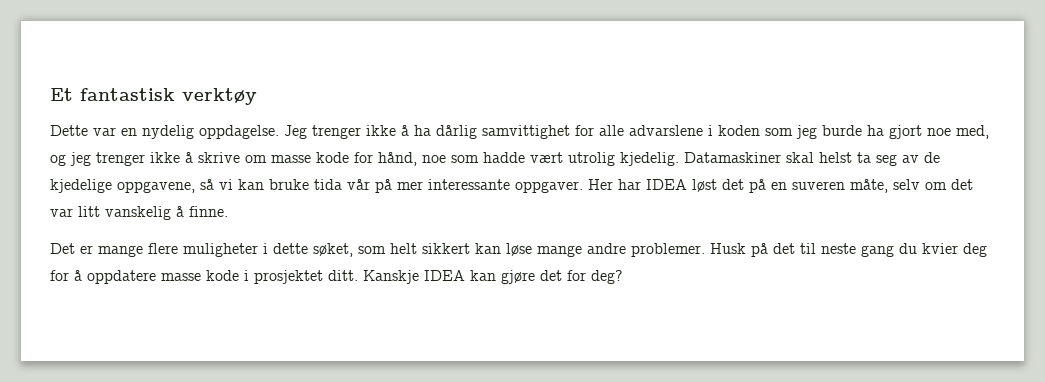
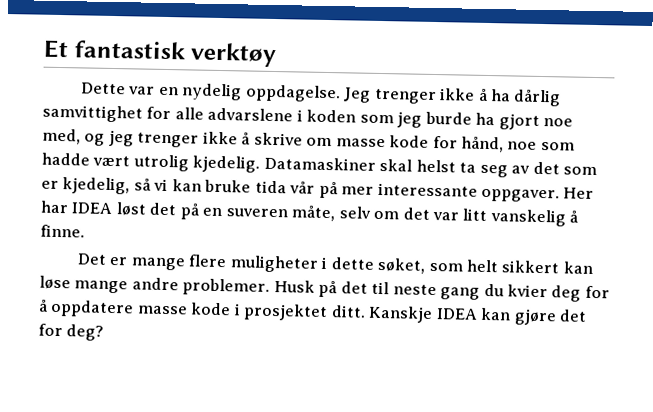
[924,152,940,163] [50,179,195,193] de kjedelige oppgavene, -> [532,161,598,176] [41,177,131,195] det som er kjedelig,

